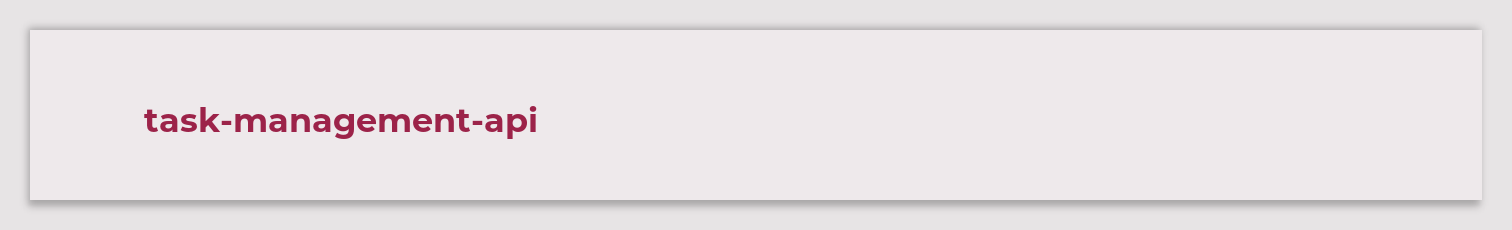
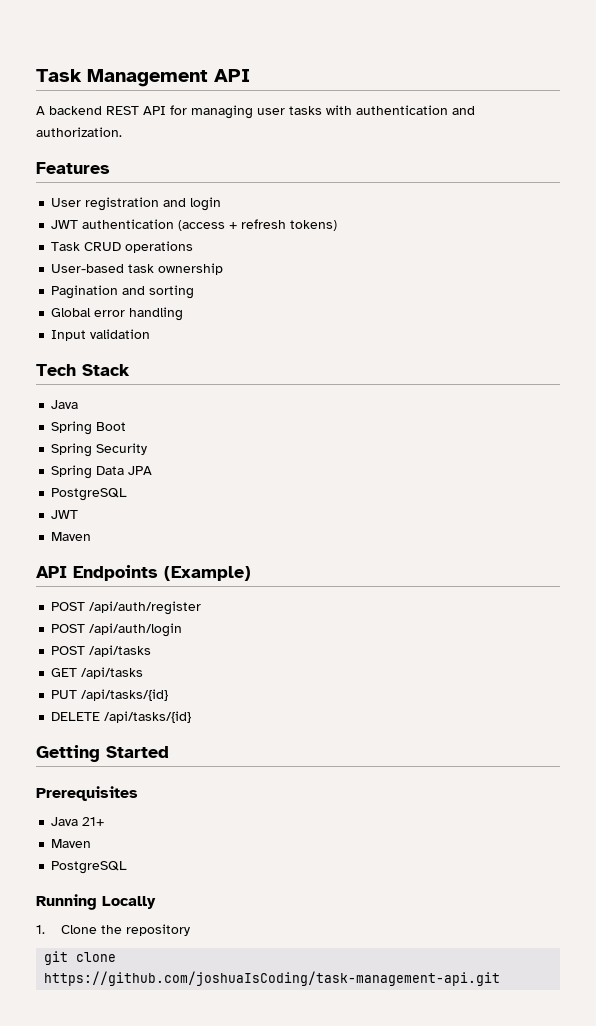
[144,106,538,139] task-management-api -> [36,69,250,87] [36,105,475,119] [36,127,122,137] [36,162,110,174] [51,197,222,211] [51,219,338,231] [51,241,194,253] [51,263,224,275] [51,285,195,299] [51,307,184,321] [51,329,151,341] [36,364,130,376] [51,400,79,409] [51,421,127,435] [51,443,148,457] [51,465,153,479] [51,488,128,501] [51,510,79,519] [51,532,92,541] [36,565,251,581] [51,601,202,615] [51,623,183,637] [51,645,152,657] [51,667,144,679] [51,689,169,701] [51,711,192,723] [36,745,169,762] [36,786,138,801] [51,817,105,826] [51,839,92,848] [51,861,128,874] [36,894,156,910] [36,924,191,936] [44,951,117,965] [44,971,501,986] Task Management API // A backend REST API for managing user tasks with authentication and authorization. // Features // User registration and login // JWT authentication (access + refresh tokens) // Task CRUD operations // User-based task ownership // Pagination and sorting // Global error handling // Input validation // Tech Stack // Java // Spring Boot // Spring Security // Spring Data JPA // PostgreSQL // JWT // Maven // API Endpoints (Example) // POST /api/auth/register // POST /api/auth/login // POST /api/tasks // GET /api/tasks // PUT /api/tasks/{id} // DELETE /api/tasks/{id} // Getting Started // Prerequisites // Java 21+ // Maven // PostgreSQL // Running Locally // 1. Clone the repository // git clone https://github.com/joshuaIsCoding/task-management-api.git

